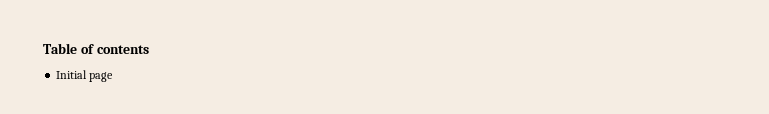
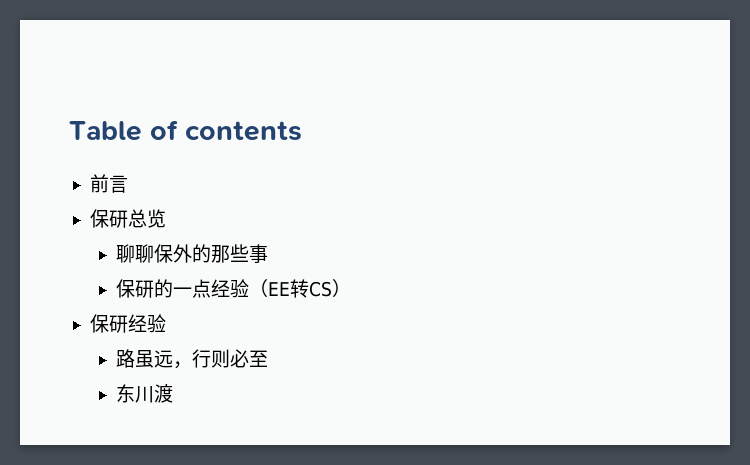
[56,70,114,82] Initial page -> [89,174,128,193] [89,209,166,228] [116,244,269,263] [116,279,352,298] [89,314,166,333] [116,349,269,369] [116,384,174,403] 前言 // 保研总览 // 聊聊保外的那些事 // 保研的一点经验（EE转CS） // 保研经验 // 路虽远，行则必至 // 东川渡

